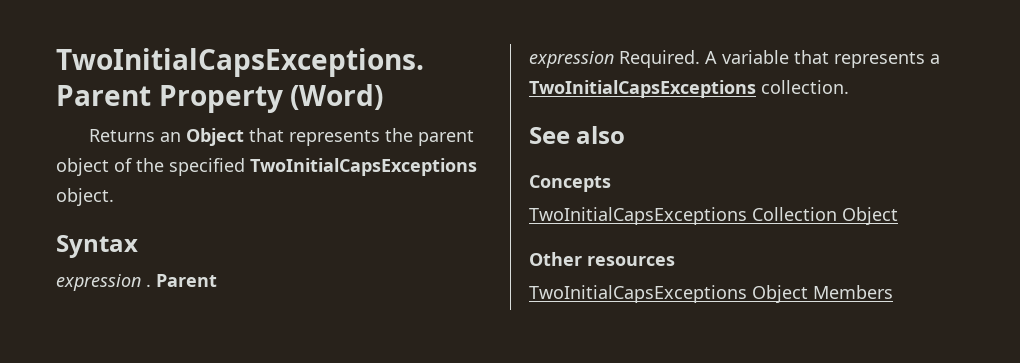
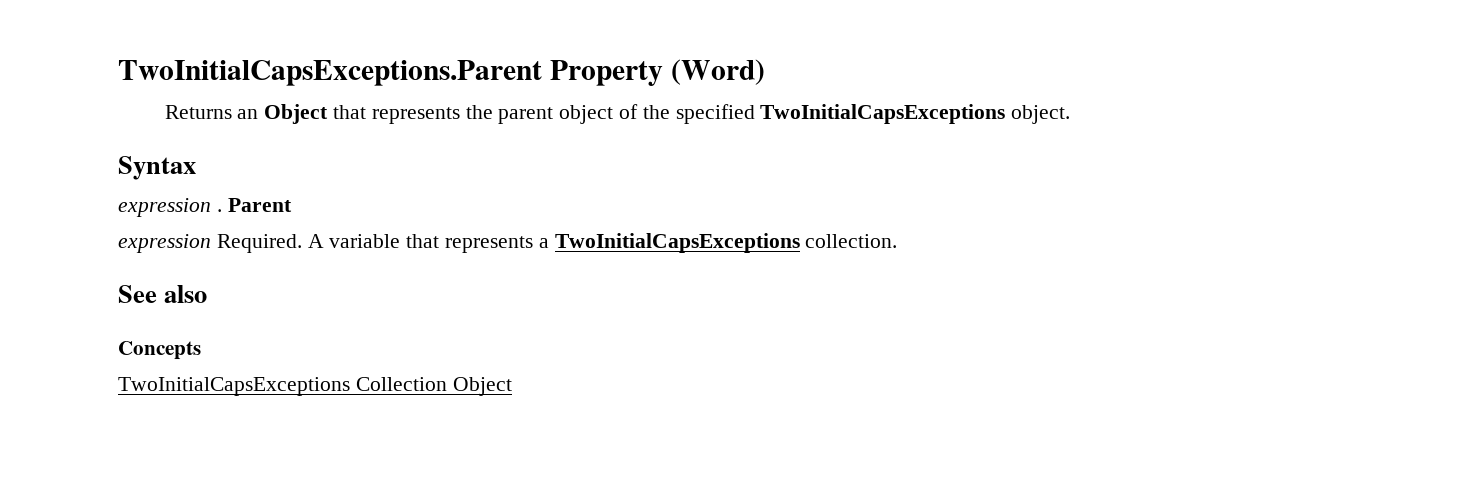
[529,252,675,266] [529,285,893,303] // Other resources // TwoInitialCapsExceptions Object Members -> (512, 386) none

